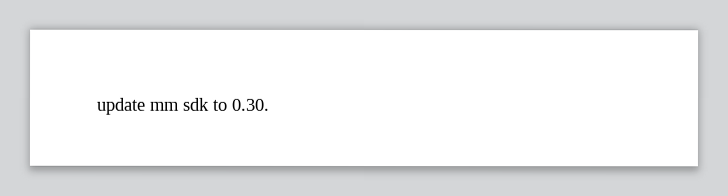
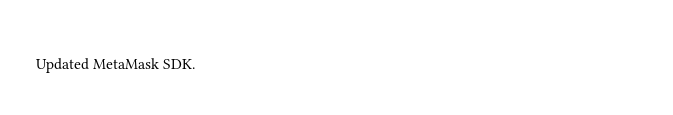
[96,97,269,115] update mm sdk to 0.30. -> [36,58,196,73] Updated MetaMask SDK.

